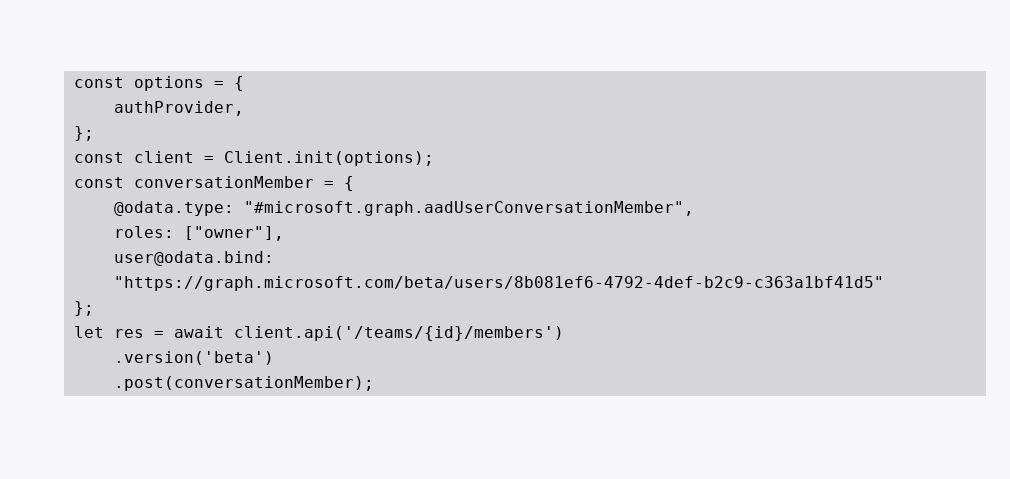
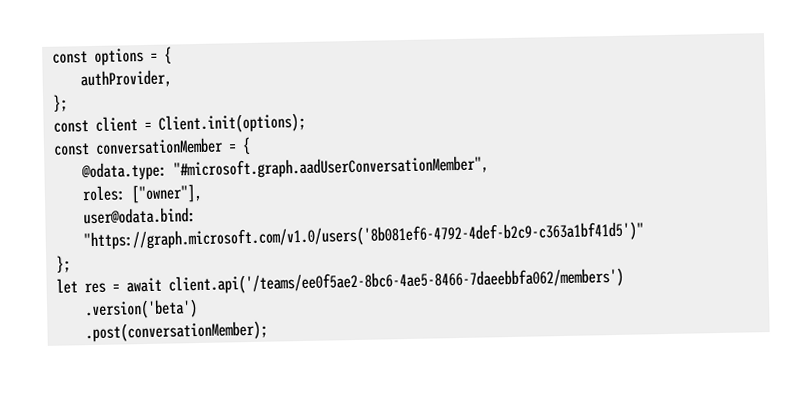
[114,276,885,291] "https://graph.microsoft.com/beta/users/8b081ef6-4792-4def-b2c9-c363a1bf41d5" -> [82,221,644,251] "https://graph.microsoft.com/v1.0/users('8b081ef6-4792-4def-b2c9-c363a1bf41d5')"
[234,326,565,341] client.api('/teams/{id}/members') -> [167,267,624,295] client.api('/teams/ee0f5ae2-8bc6-4ae5-8466-7daeebbfa062/members')

